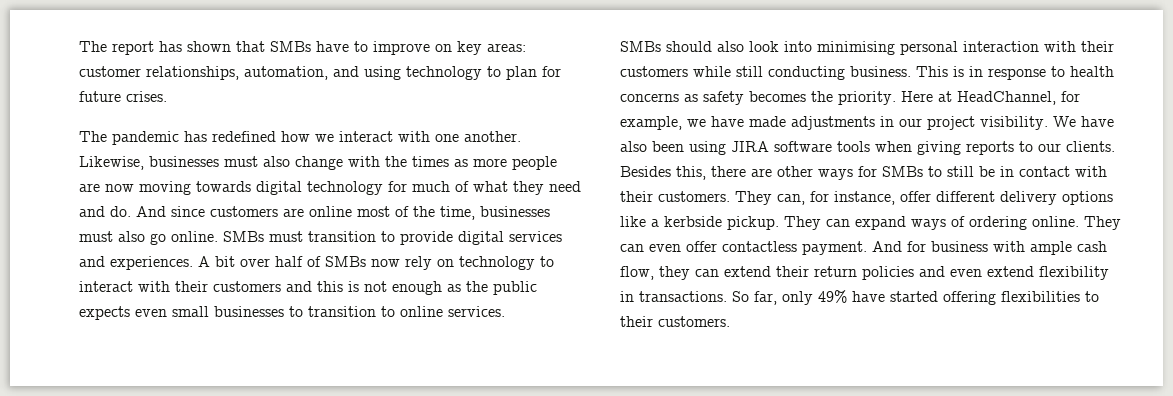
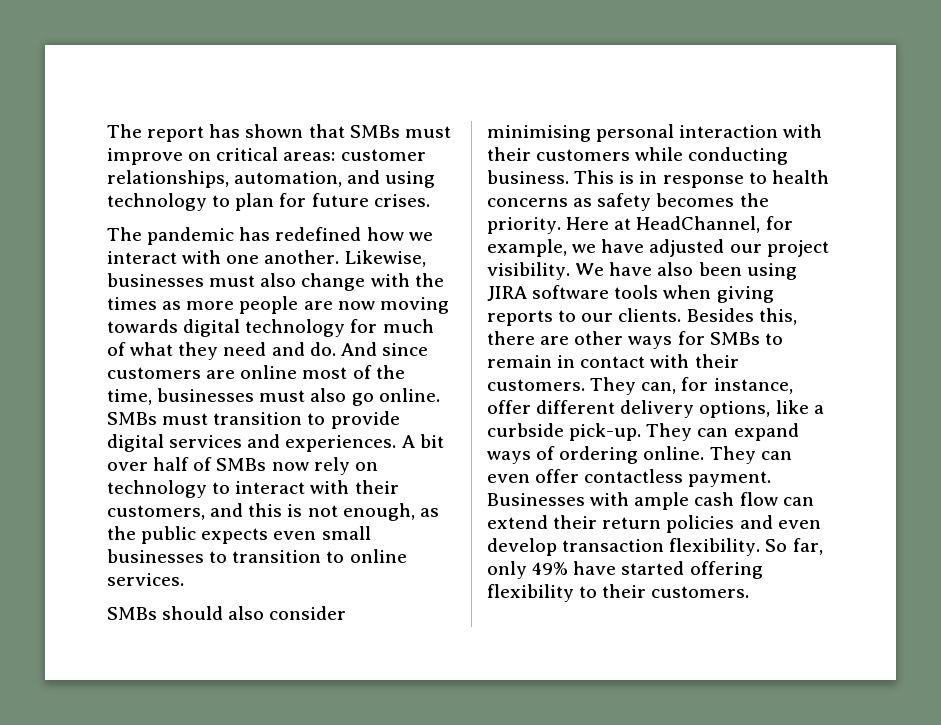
[316,41,368,52] have to -> [404,126,451,138] must
[457,41,482,55] key -> [216,147,279,161] critical
[213,281,281,292] customers -> [107,505,205,520] customers,
[392,281,442,295] enough -> [342,503,415,521] enough,
[749,41,812,52] look into -> [269,606,347,620] consider
[736,66,763,77] still -> (684, 154) none
[749,116,894,130] made adjustments in -> [649,239,725,257] adjusted
[947,166,995,177] still be -> [487,355,552,368] remain
[1062,191,1113,205] options -> [699,401,771,418] options,
[664,216,779,230] kerbside pickup. -> [487,423,642,441] curbside pick-up.
[872,241,988,252] And for business -> [487,493,585,506] Businesses
[620,266,690,280] flow, they -> [739,492,778,506] flow
[987,266,1109,280] [620,291,727,302] extend flexibility in transactions. -> [487,538,761,556] develop transaction flexibility.
[1001,291,1080,302] flexibilities -> [487,584,574,602] flexibility

